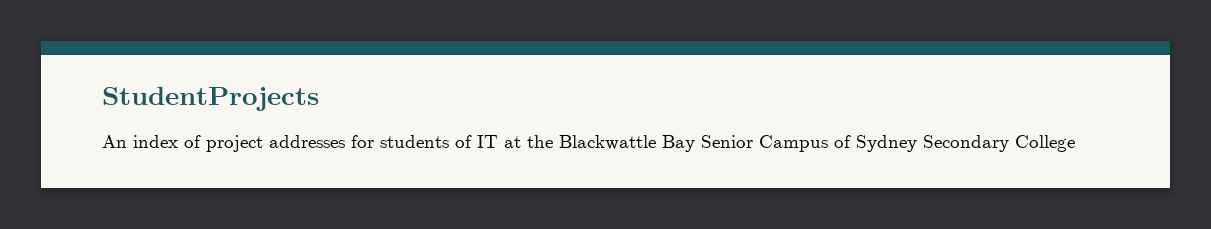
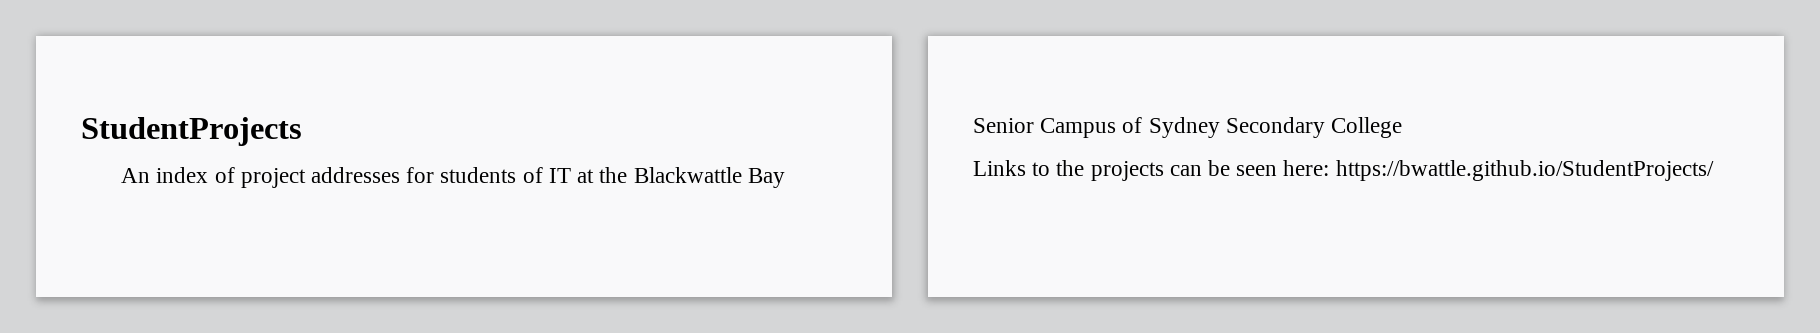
(1075, 143) none -> [973,160,1714,181] // Links to the projects can be seen here: https://bwattle.github.io/StudentProjects/

